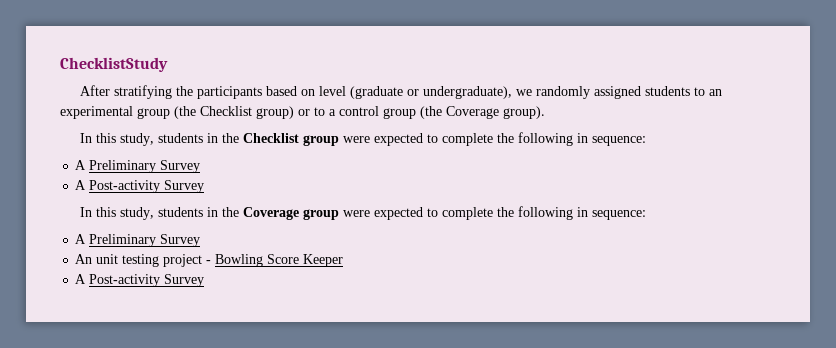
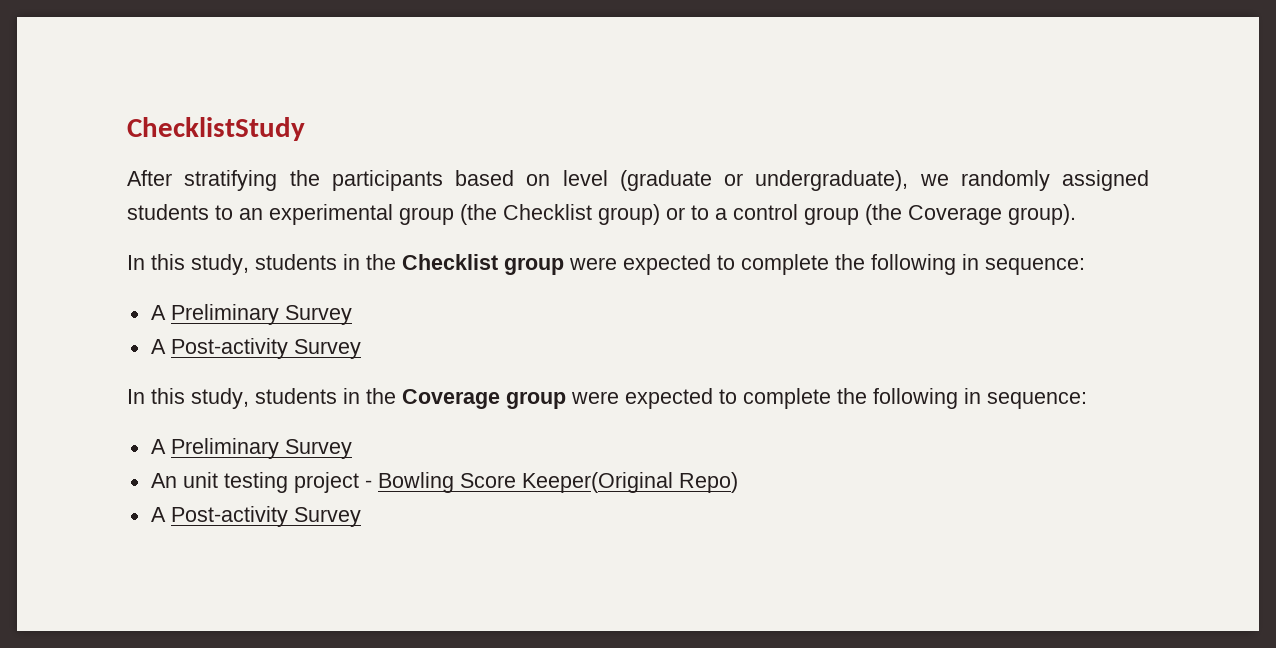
[303,254,344,267] Keeper -> [521,472,738,493] Keeper(Original Repo)

